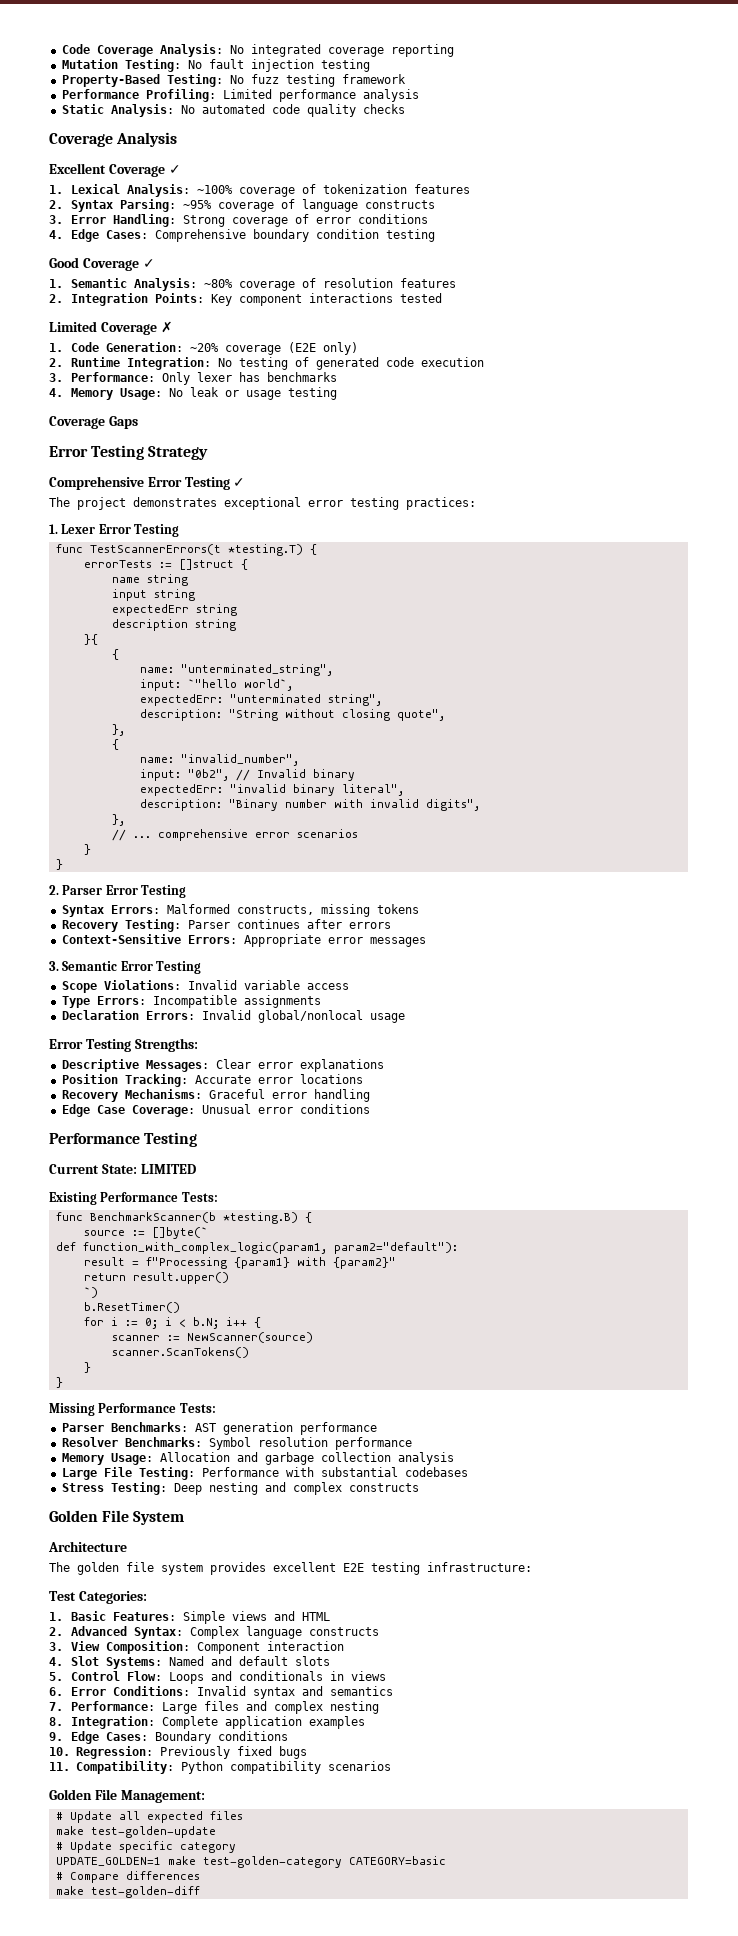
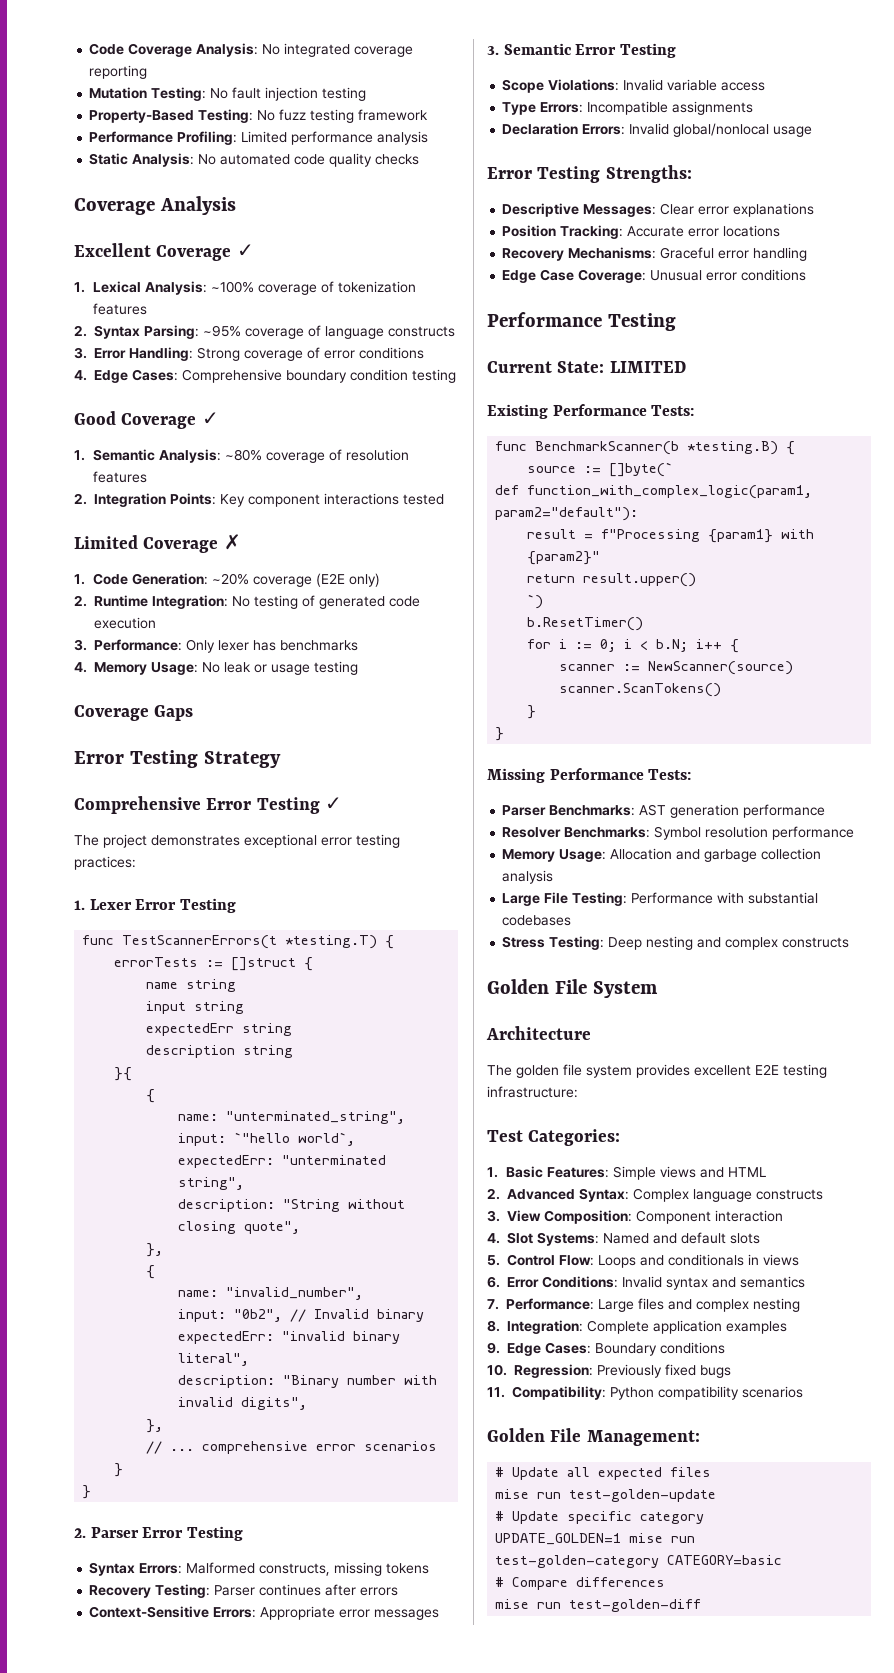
[55,1826,84,1835] make -> [495,1489,562,1499] mise run
[167,1856,196,1865] make -> [629,1533,696,1543] mise run
[55,1886,84,1895] make -> [495,1599,562,1609] mise run

